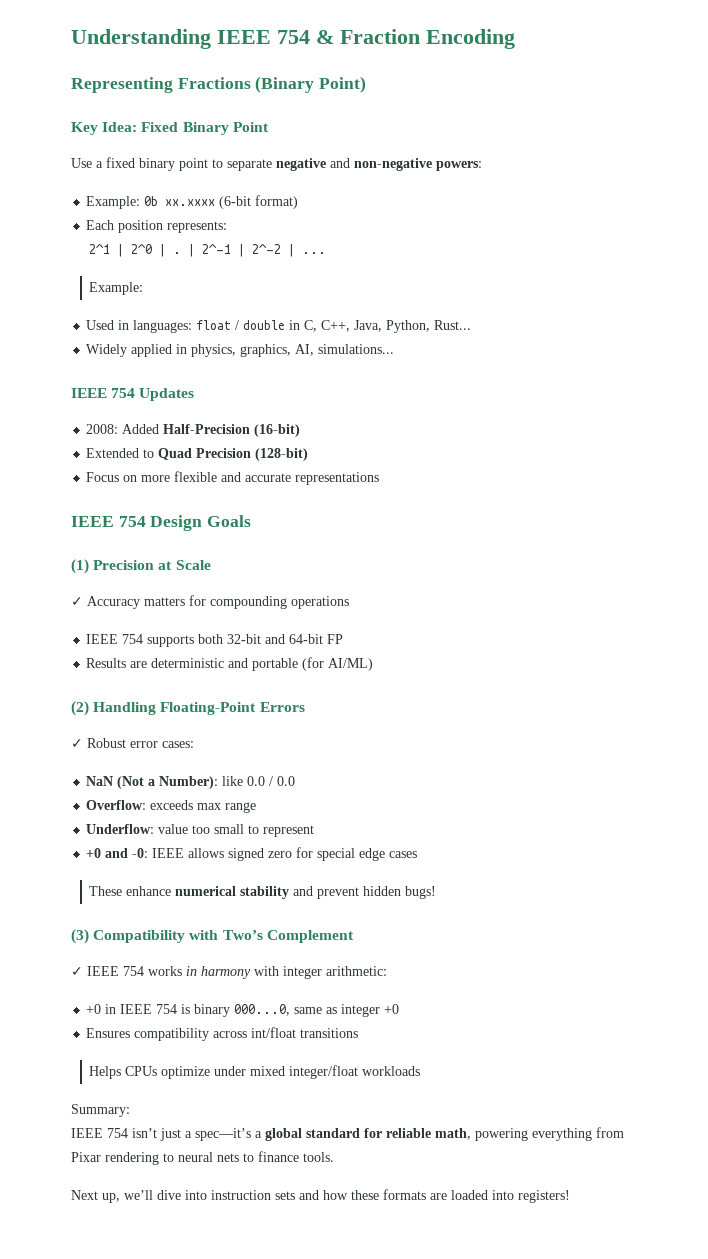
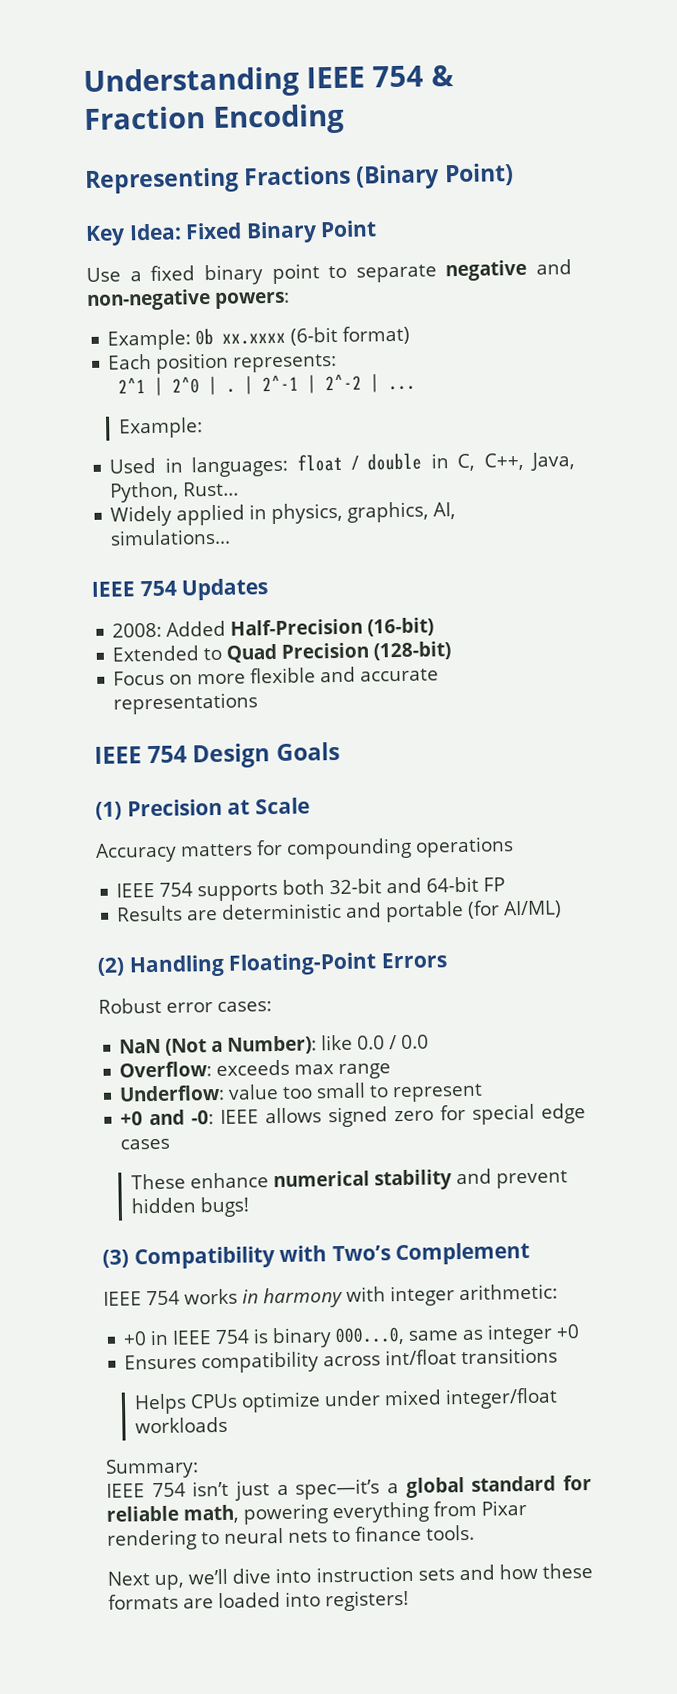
[71,597,83,606] ✓ -> (310, 806) none
[71,739,83,748] ✓ -> (447, 960) none
[71,967,83,976] ✓ -> (531, 1253) none

